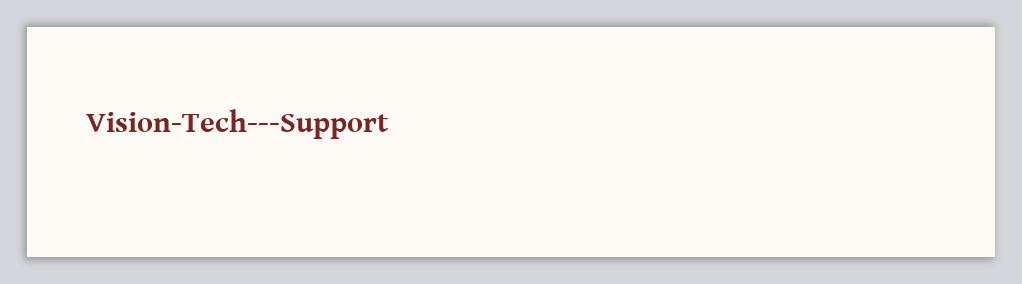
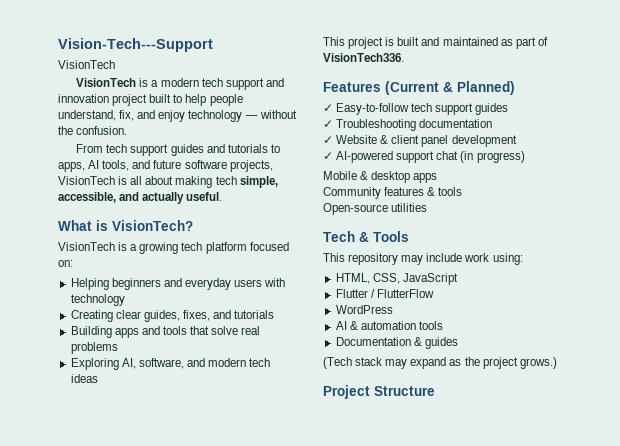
(389, 124) none -> [58,60,115,69] [76,78,284,90] [58,94,243,106] [58,110,297,122] [58,126,128,135] [76,144,280,156] [58,160,273,172] [58,176,278,188] [58,192,223,204] [58,220,193,231] [58,242,289,254] [58,260,73,267] [70,278,286,290] [70,294,125,306] [70,310,275,322] [70,326,261,338] [70,342,118,354] [70,358,271,370] [70,374,98,383] [323,37,548,49] [323,53,404,62] [323,81,515,95] [323,103,509,115] [323,119,493,131] [323,135,517,147] [323,151,525,163] [323,171,438,183] [323,187,463,199] [323,203,428,215] [323,231,409,242] [323,253,523,265] [335,273,458,285] [335,289,434,298] [335,305,393,314] [335,321,443,330] [335,337,458,349] [323,357,557,369] [323,385,435,399] // VisionTech // VisionTech is a modern tech support and innovation project built to help people understand, fix, and enjoy technology — without the confusion. // From tech support guides and tutorials to apps, AI tools, and future software projects, VisionTech is all about making tech simple, accessible, and actually useful. // What is VisionTech? // VisionTech is a growing tech platform focused on: // Helping beginners and everyday users with technology // Creating clear guides, fixes, and tutorials // Building apps and tools that solve real problems // Exploring AI, software, and modern tech ideas // This project is built and maintained as part of VisionTech336. // Features (Current & Planned) // ✓ Easy-to-follow tech support guides // ✓ Troubleshooting documentation // ✓ Website & client panel development // ✓ AI-powered support chat (in progress) // Mobile & desktop apps // Community features & tools // Open-source utilities // Tech & Tools // This repository may include work using: // HTML, CSS, JavaScript // Flutter / FlutterFlow // WordPress // AI & automation tools // Documentation & guides // (Tech stack may expand as the project grows.) // Project Structure

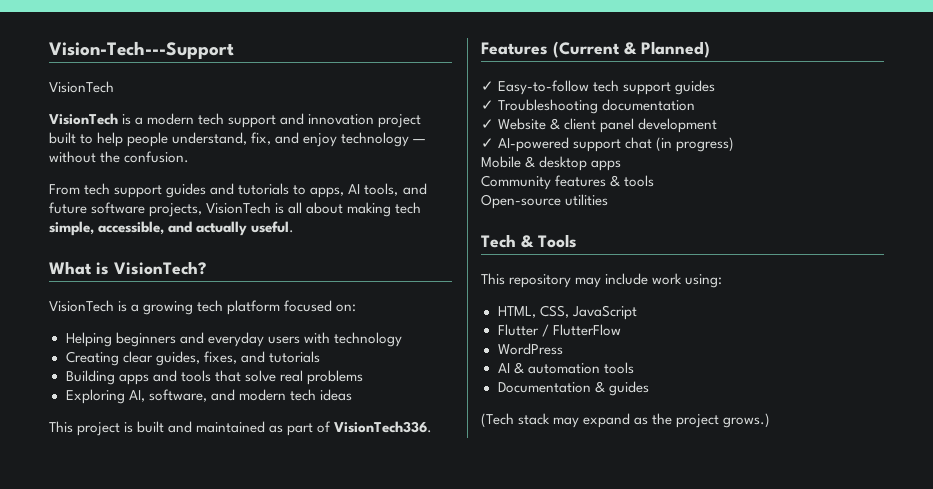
[323,385,435,399] // Project Structure -> (771, 420) none

